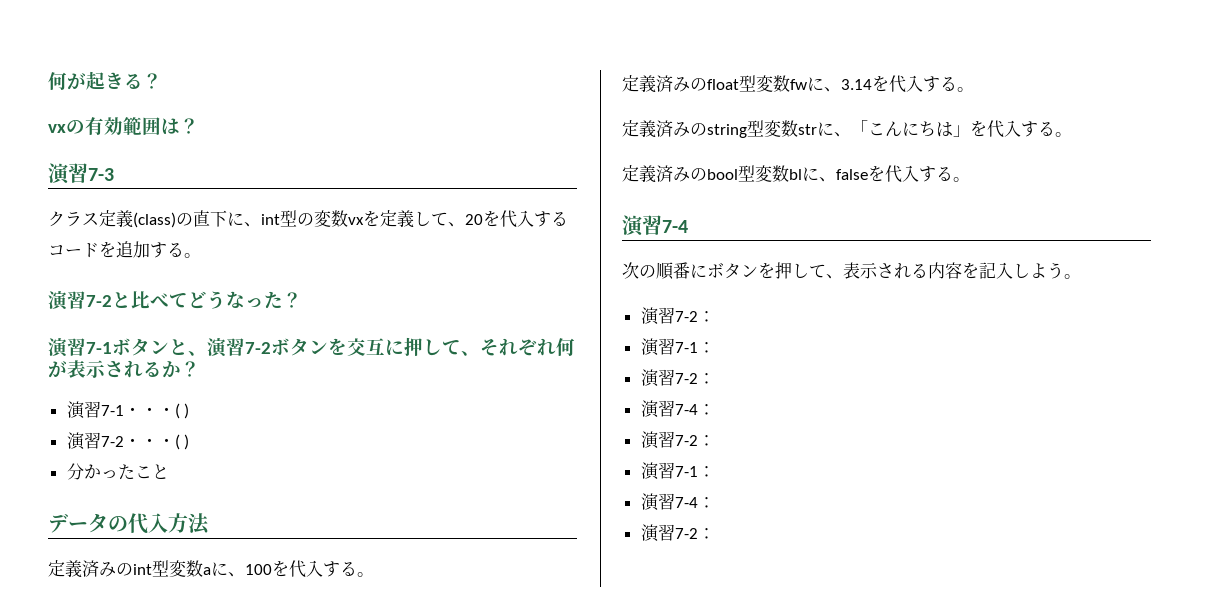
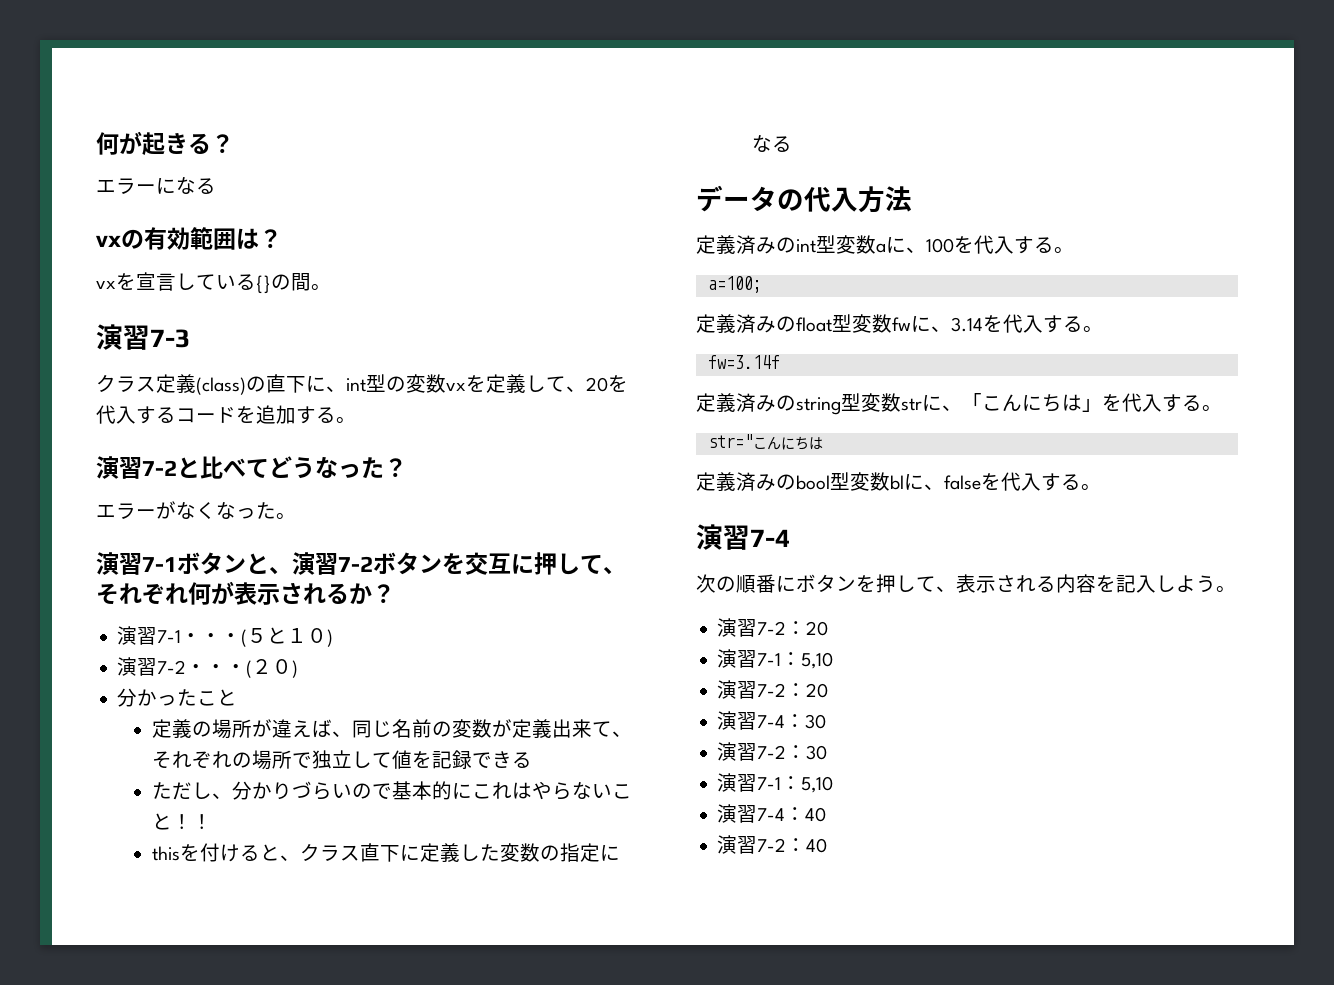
(162, 81) none -> [96,177,216,194] // エラーになる
(199, 126) none -> [96,272,331,294] // vxを宣言している{}の間。
(302, 300) none -> [96,501,296,519] // エラーがなくなった。
(180, 411) none -> [247,627,328,644] ５と１０
(180, 442) none -> [252,659,293,674] ２０
(169, 471) none -> [151,719,632,739] [151,750,532,770] [151,781,632,800] [151,813,212,830] [151,843,620,862] [751,135,792,152] // 定義の場所が違えば、同じ名前の変数が定義出来て、それぞれの場所で独立して値を記録できる // ただし、分かりづらいので基本的にこれはやらないこと！！ // thisを付けると、クラス直下に定義した変数の指定になる
(374, 574) none -> [707,276,762,293] // a=100;
(974, 89) none -> [707,355,780,369] // fw=3.14f
(1072, 134) none -> [707,434,823,450] // str="こんにちは
[640,338,715,356] [640,369,715,387] [640,400,715,418] [640,431,715,449] [640,462,715,480] [640,493,715,511] [640,524,715,542] // 演習7-1： // 演習7-2： // 演習7-4： // 演習7-2： // 演習7-1： // 演習7-4： // 演習7-2： -> [806,621,829,636] [717,649,834,669] [717,680,829,699] [717,711,827,730] [717,742,828,761] [717,773,834,793] [717,804,827,823] [717,835,828,854] 20 // 演習7-1：5,10 // 演習7-2：20 // 演習7-4：30 // 演習7-2：30 // 演習7-1：5,10 // 演習7-4：40 // 演習7-2：40

